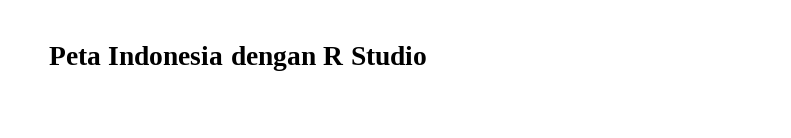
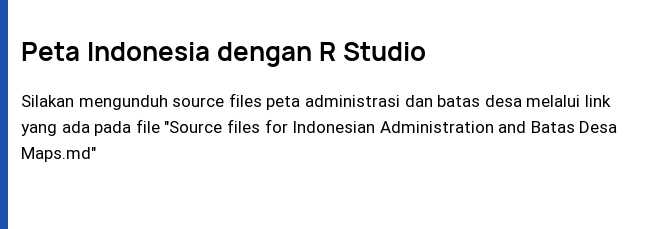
(427, 55) none -> [21,93,611,110] [21,119,618,136] [21,147,96,162] // Silakan mengunduh source files peta administrasi dan batas desa melalui link yang ada pada file "Source files for Indonesian Administration and Batas Desa Maps.md"

